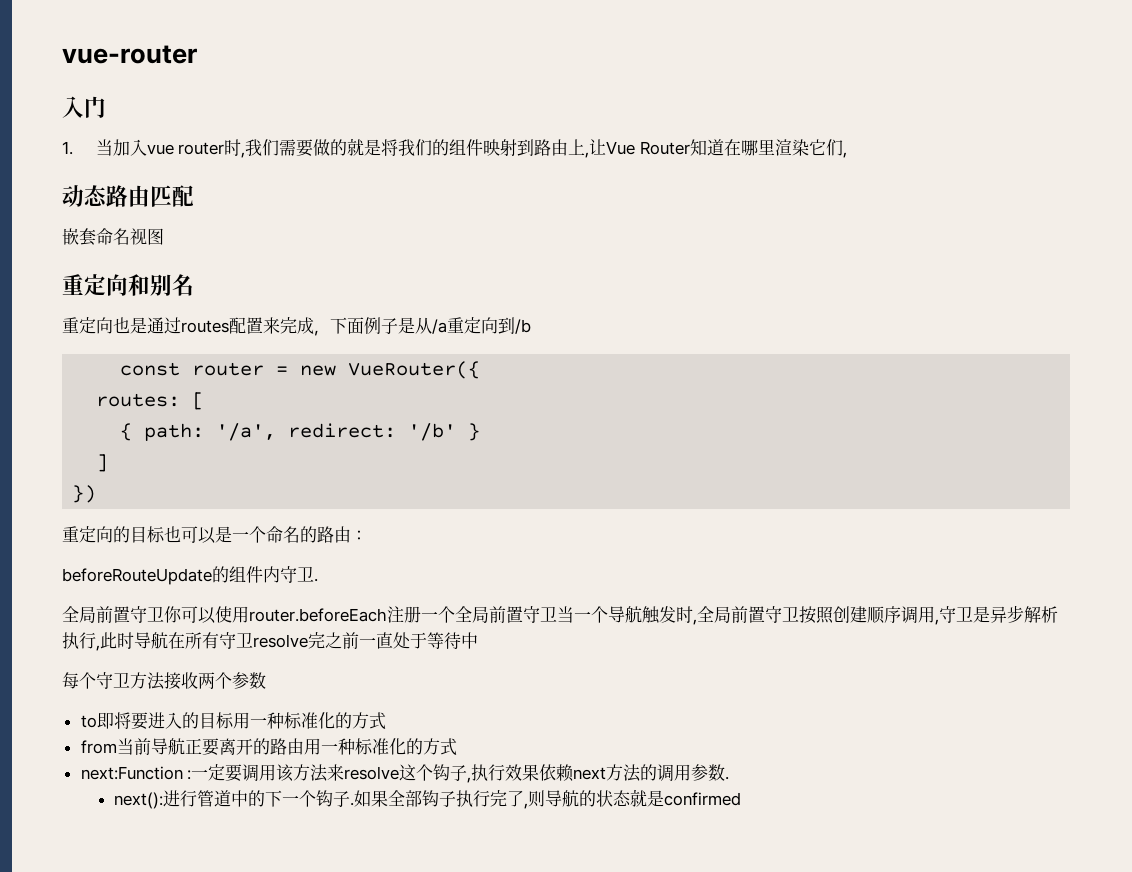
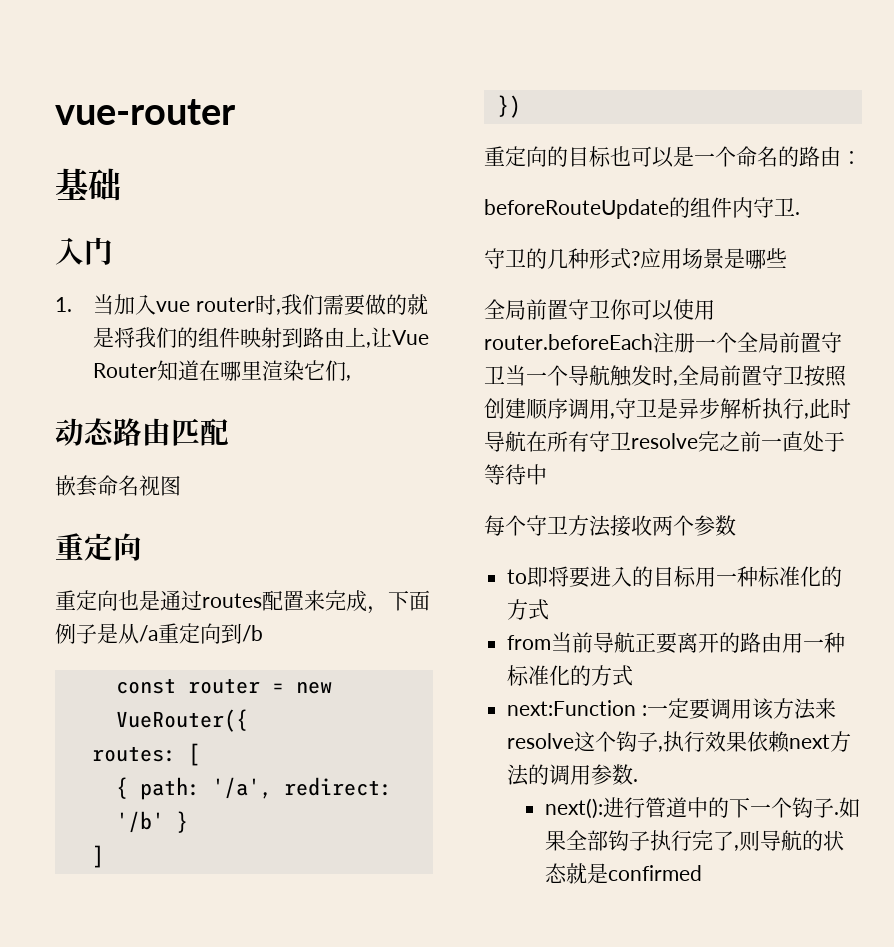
(197, 54) none -> [55,168,121,201] // 基础
[128,274,194,296] 和别名 -> (142, 547) none
(318, 580) none -> [484,248,787,269] // 守卫的几种形式?应用场景是哪些

